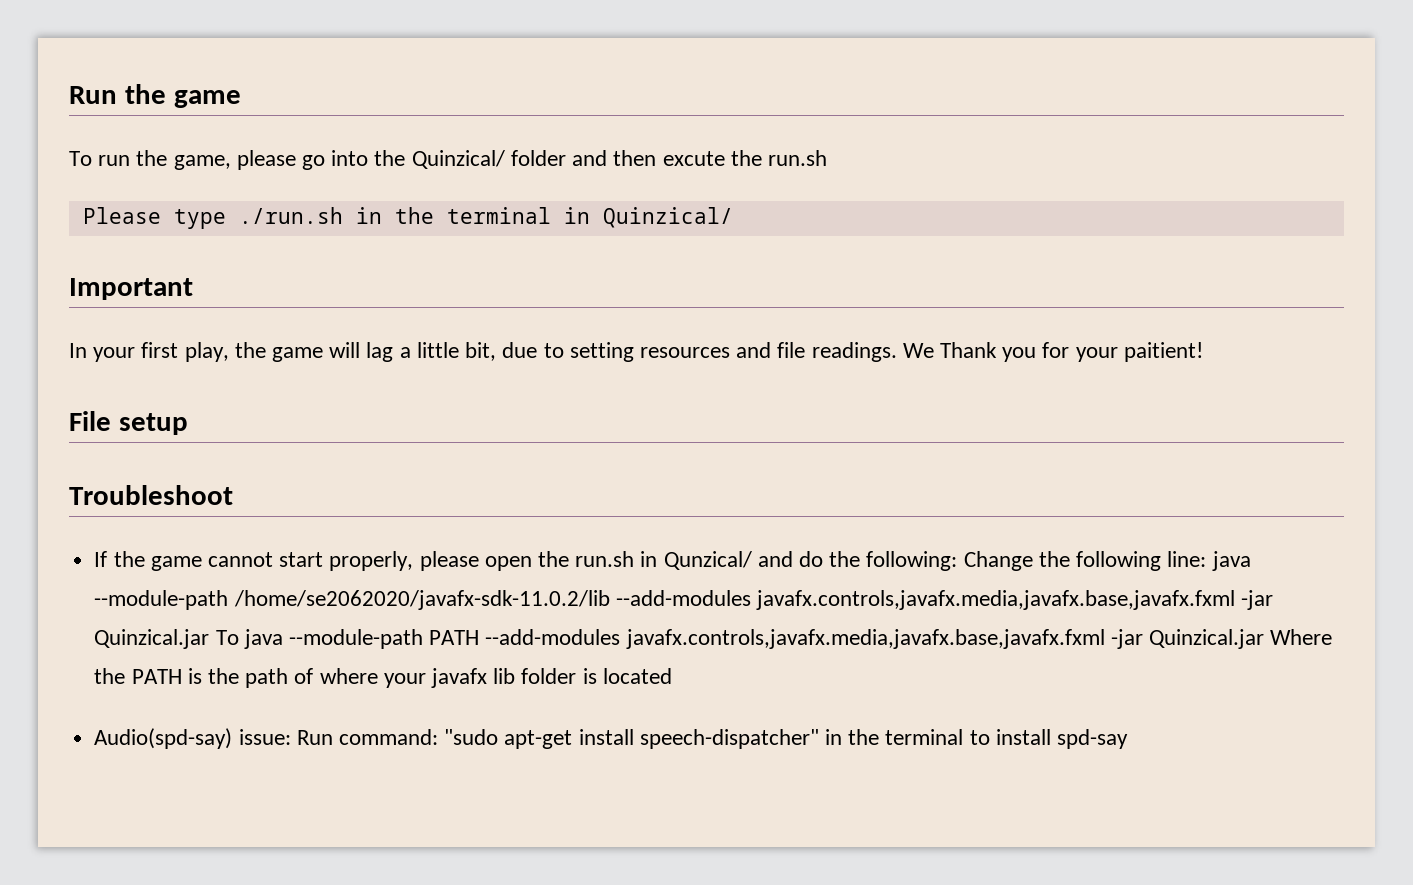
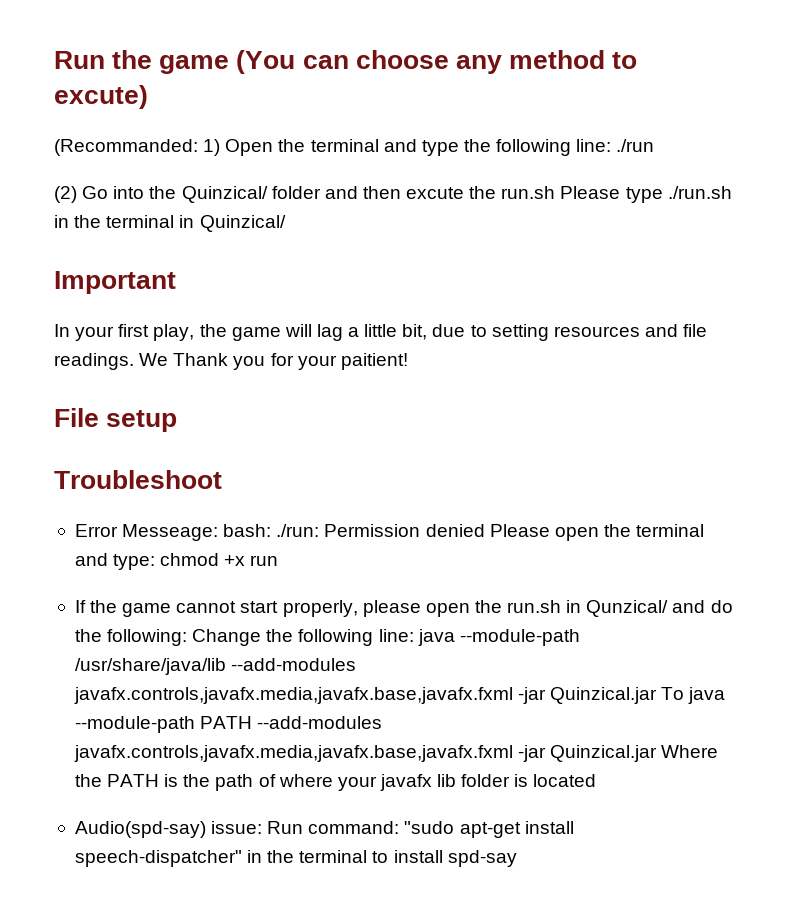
[69,150,326,170] // To run the game, please go -> [236,50,638,74] [54,85,148,109] [54,139,655,156] [54,186,109,203] (You can choose any method to excute) // (Recommanded: 1) Open the terminal and type the following line: ./run // (2) Go
(827, 158) // -> (556, 192) none
(233, 495) none -> [74,524,705,541] [74,553,279,570] // Error Messeage: bash: ./run: Permission denied Please open the terminal and type: chmod +x run
[233,590,610,610] /home/se2062020/javafx-sdk-11.0.2/lib -> [74,658,226,675] /usr/share/java/lib

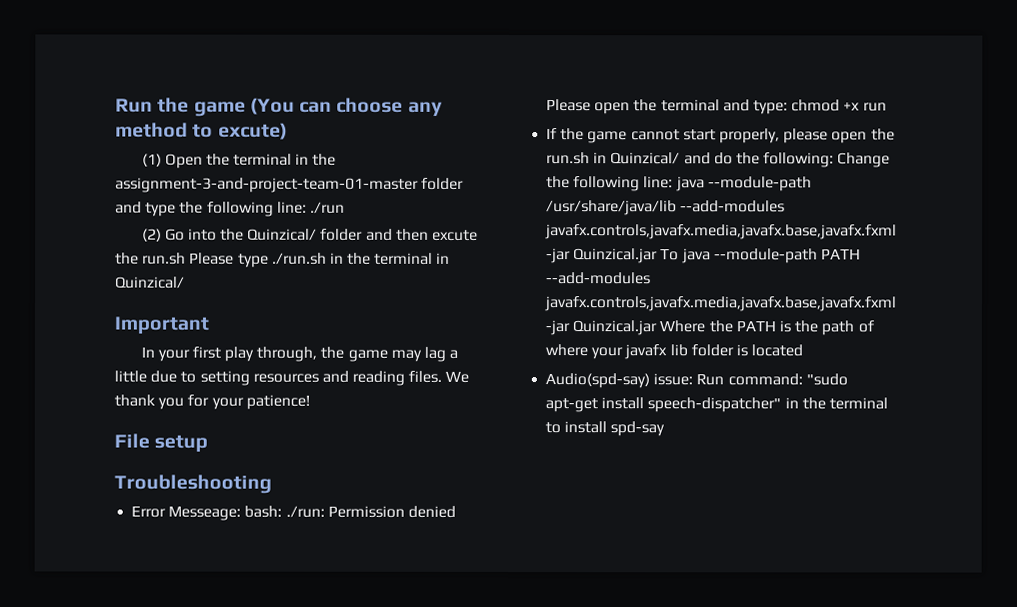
[54,139,221,156] (Recommanded: 1) -> [141,153,162,167] (1)
(379, 145) none -> [295,153,337,166] [115,177,465,193] in the assignment-3-and-project-team-01-master folder
[153,324,312,341] play, the game will -> [224,346,422,362] play through, the game may
[402,324,428,340] bit, -> (147, 376) none
[683,324,708,337] [54,353,229,370] file readings. We Thank -> [352,370,470,386] [114,394,155,407] reading files. We thank
[340,353,408,370] paitient! -> [245,394,310,410] patience!
[54,470,222,489] Troubleshoot -> [114,474,272,494] Troubleshooting
[586,600,669,617] Qunzical/ -> [610,152,681,165] Quinzical/

